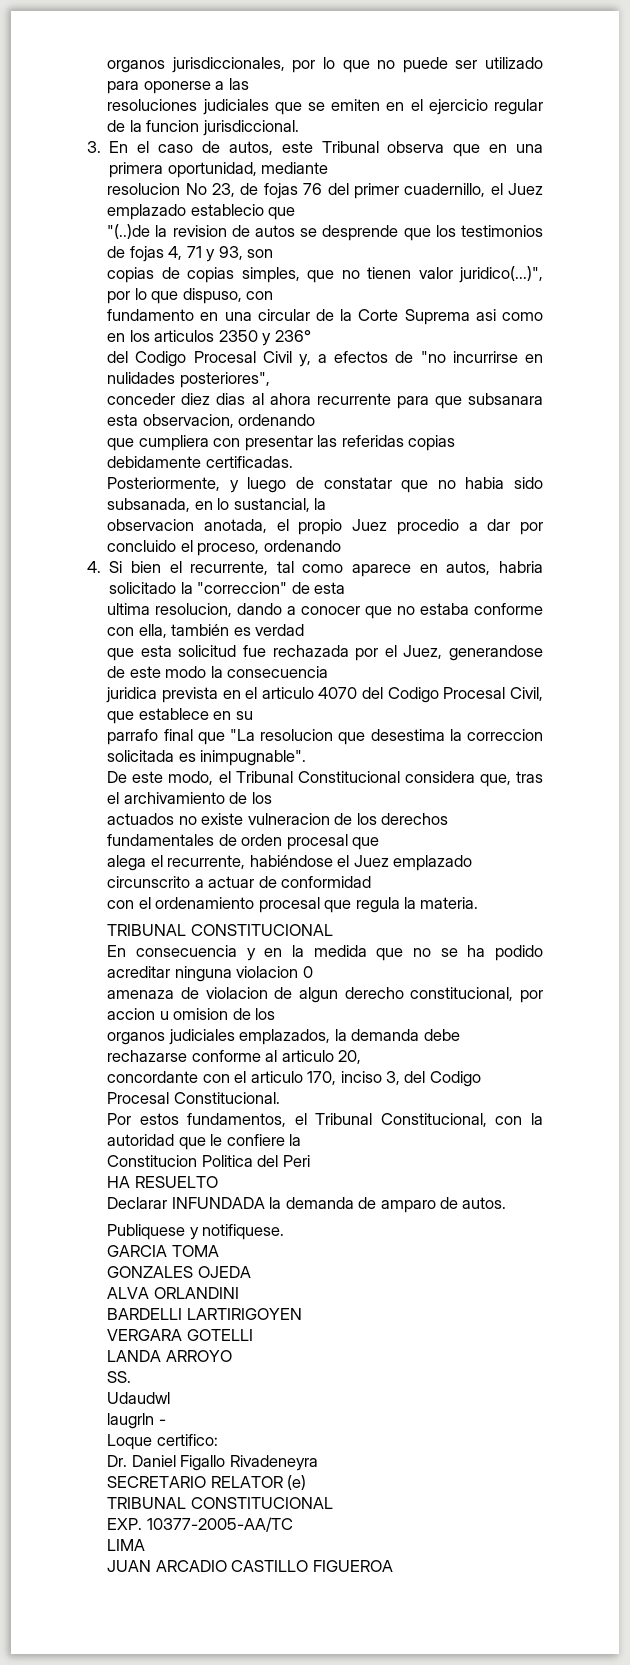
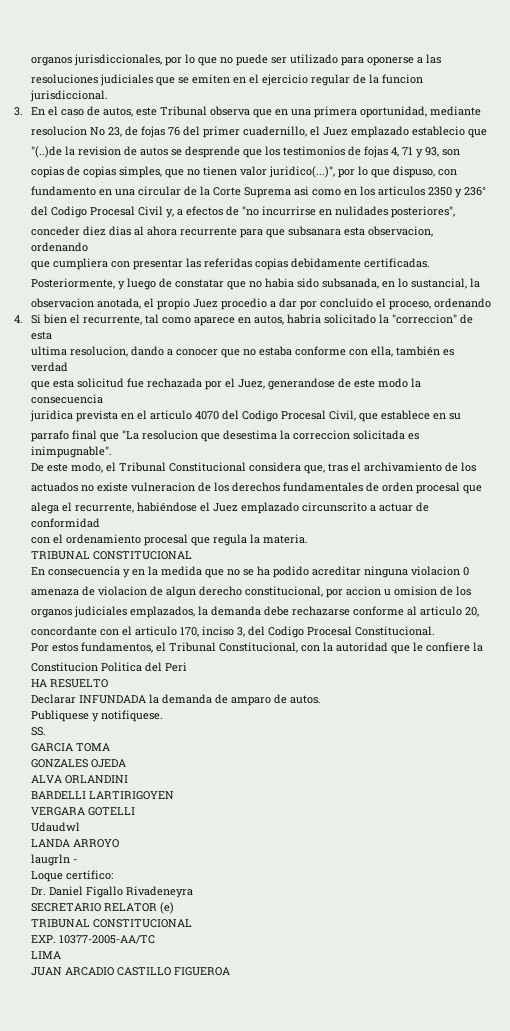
(285, 1232) none -> [31,727,47,736] // SS.
(253, 1335) none -> [31,822,81,832] // Udaudwl
[107,1371,132,1383] [107,1392,171,1404] // SS. // Udaudwl -> (120, 843) none

